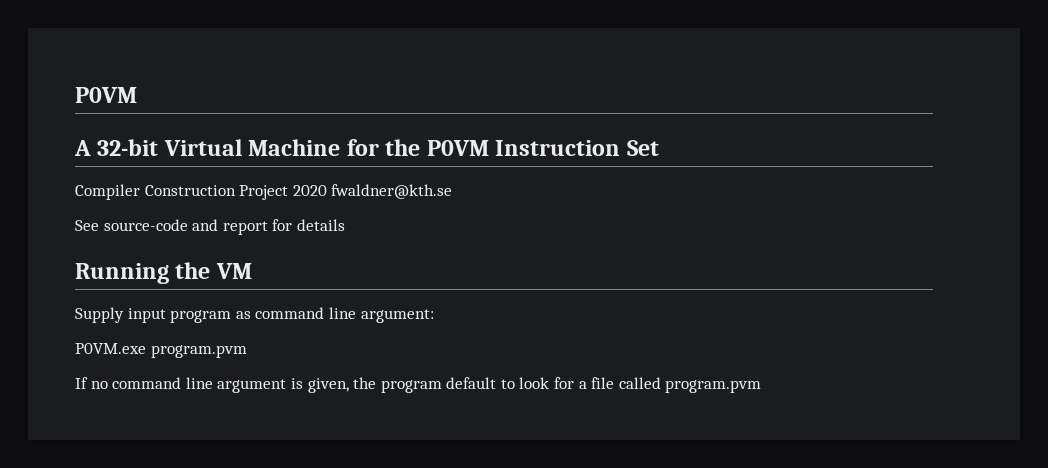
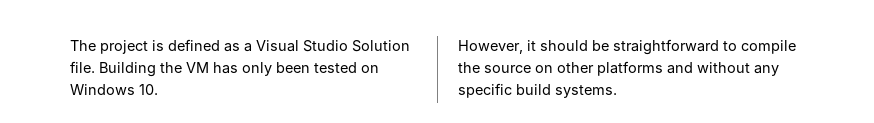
[75,87,137,103] [74,139,659,156] [75,184,453,200] [75,219,345,235] [75,262,252,284] [75,307,434,323] [75,343,247,358] [75,377,762,393] P0VM // A 32-bit Virtual Machine for the P0VM Instruction Set // Compiler Construction Project 2020 fwaldner@kth.se // See source-code and report for details // Running the VM // Supply input program as command line argument: // P0VM.exe program.pvm // If no command line argument is given, the program default to look for a file called program.pvm -> [70,39,410,54] [70,61,379,77] [70,84,158,95] [458,39,796,55] [458,61,779,76] [458,83,617,98] The project is defined as a Visual Studio Solution file. Building the VM has only been tested on Windows 10. // However, it should be straightforward to compile the source on other platforms and without any specific build systems.

